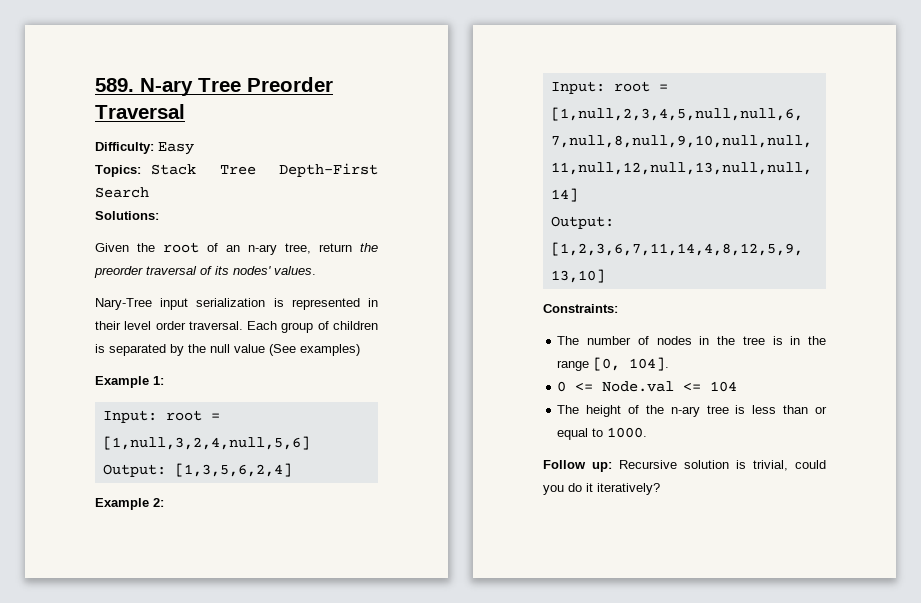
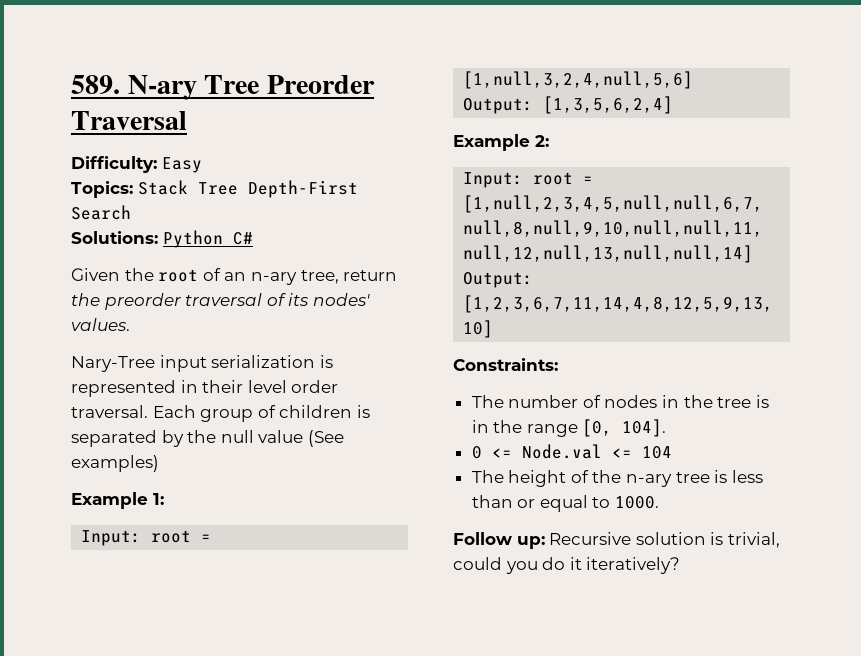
(159, 215) none -> [162,230,253,248] Python C#

